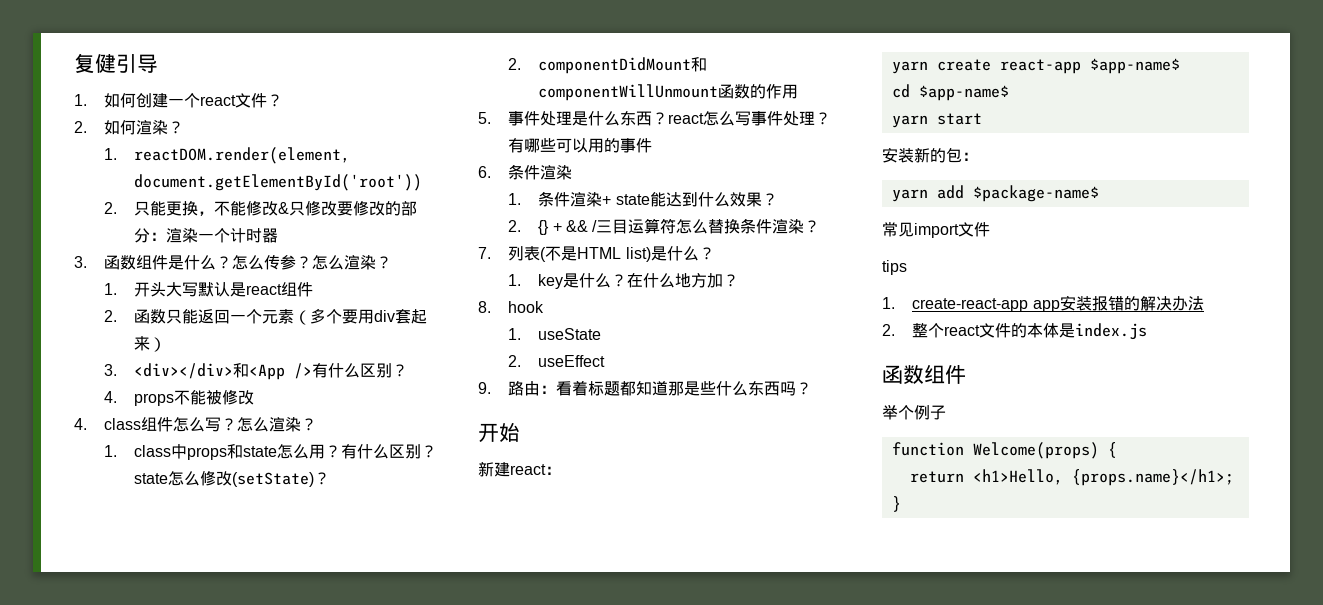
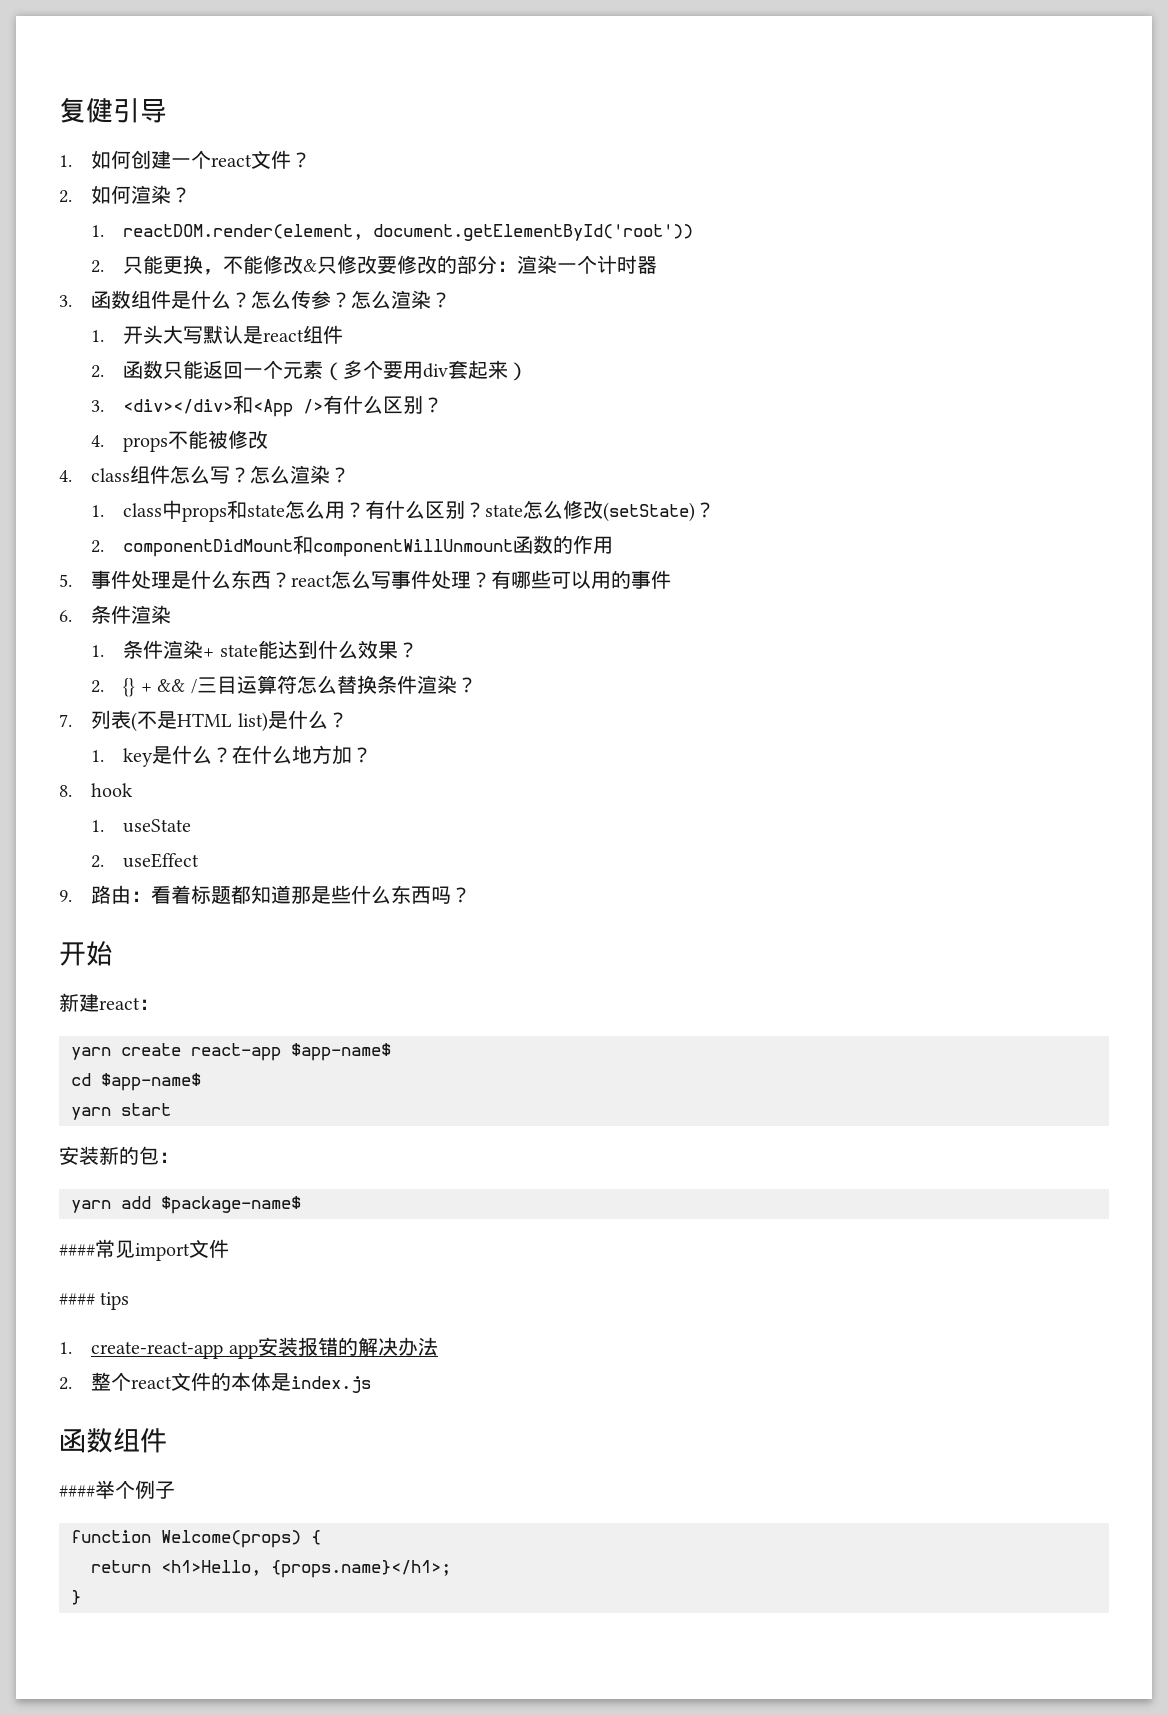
(1099, 193) none -> [59,1244,95,1256] ####
(990, 229) none -> [59,1293,95,1305] ####
(966, 374) none -> [59,1485,95,1497] ####

